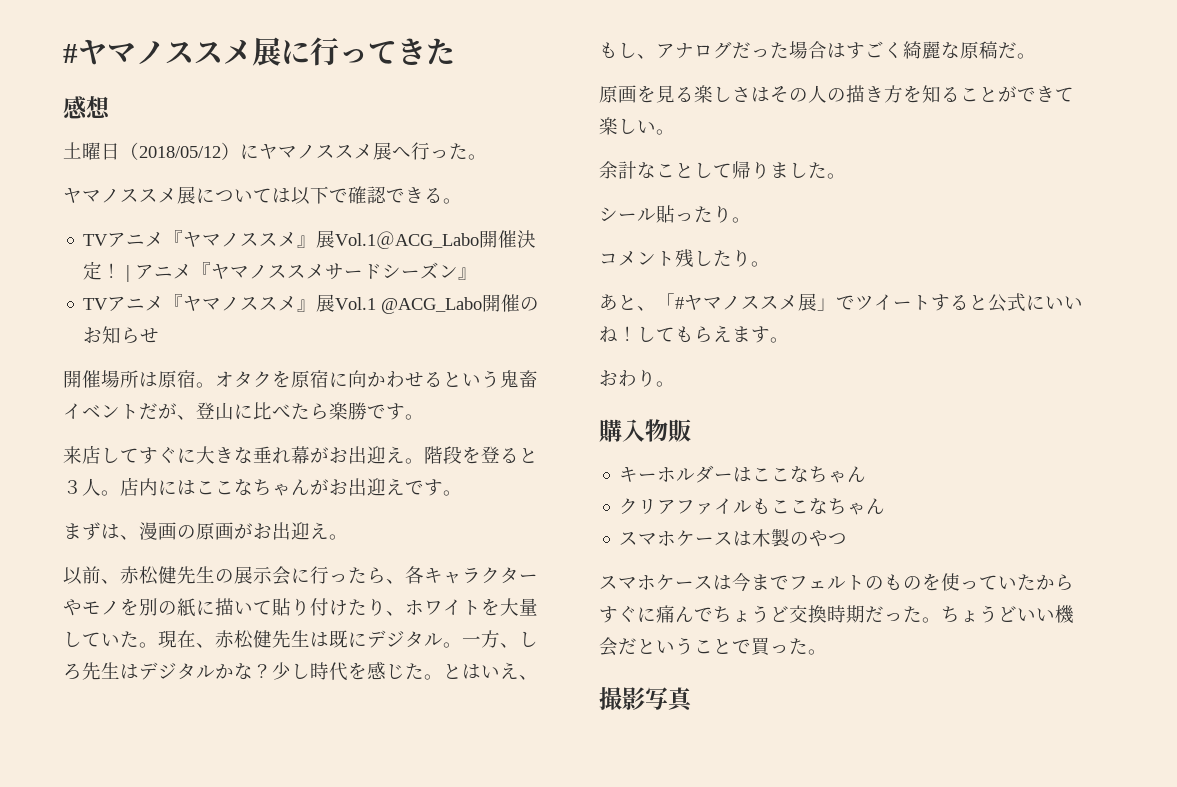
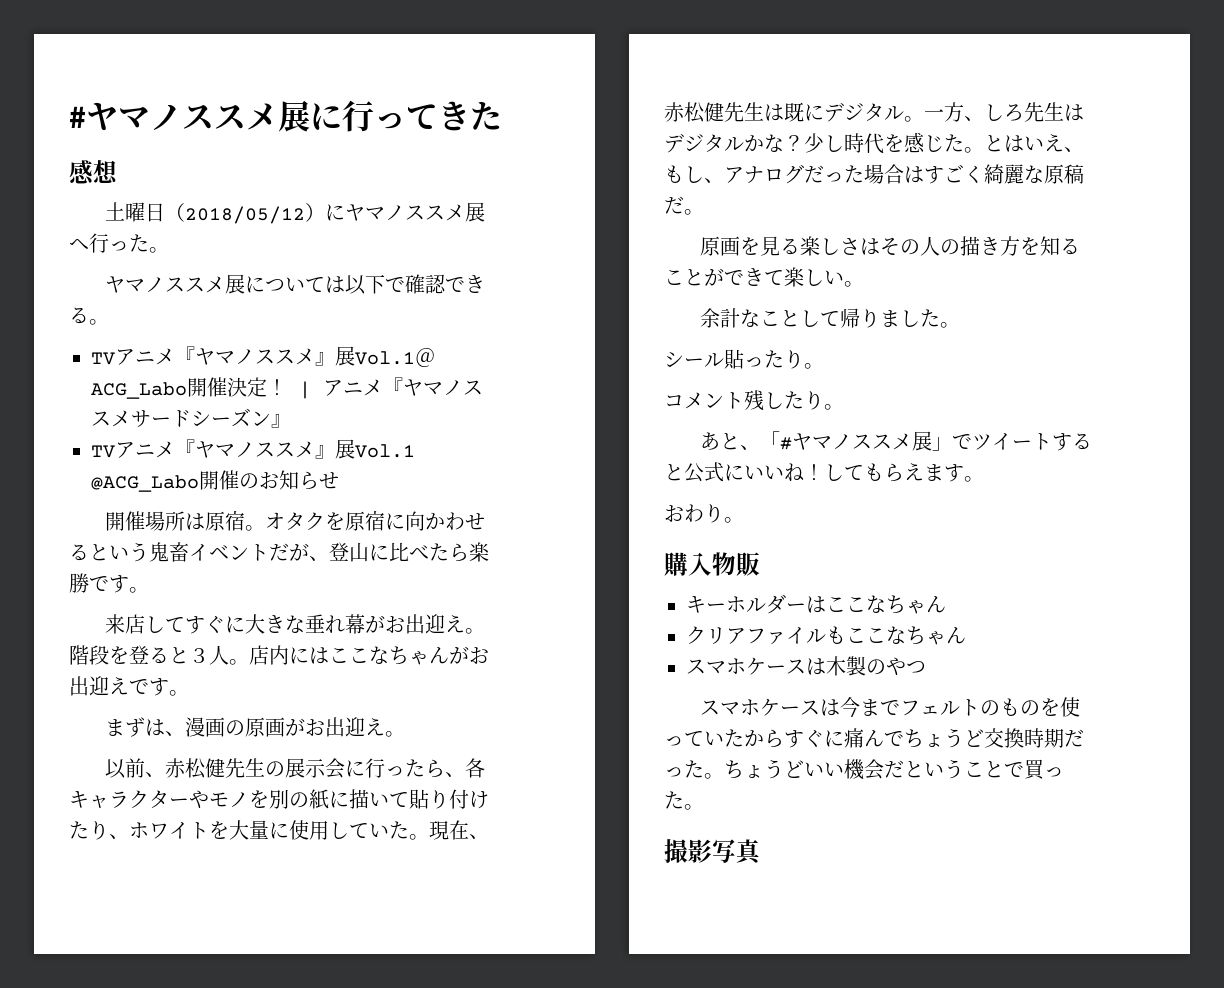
(538, 607) none -> [269,820,329,840] に使用

